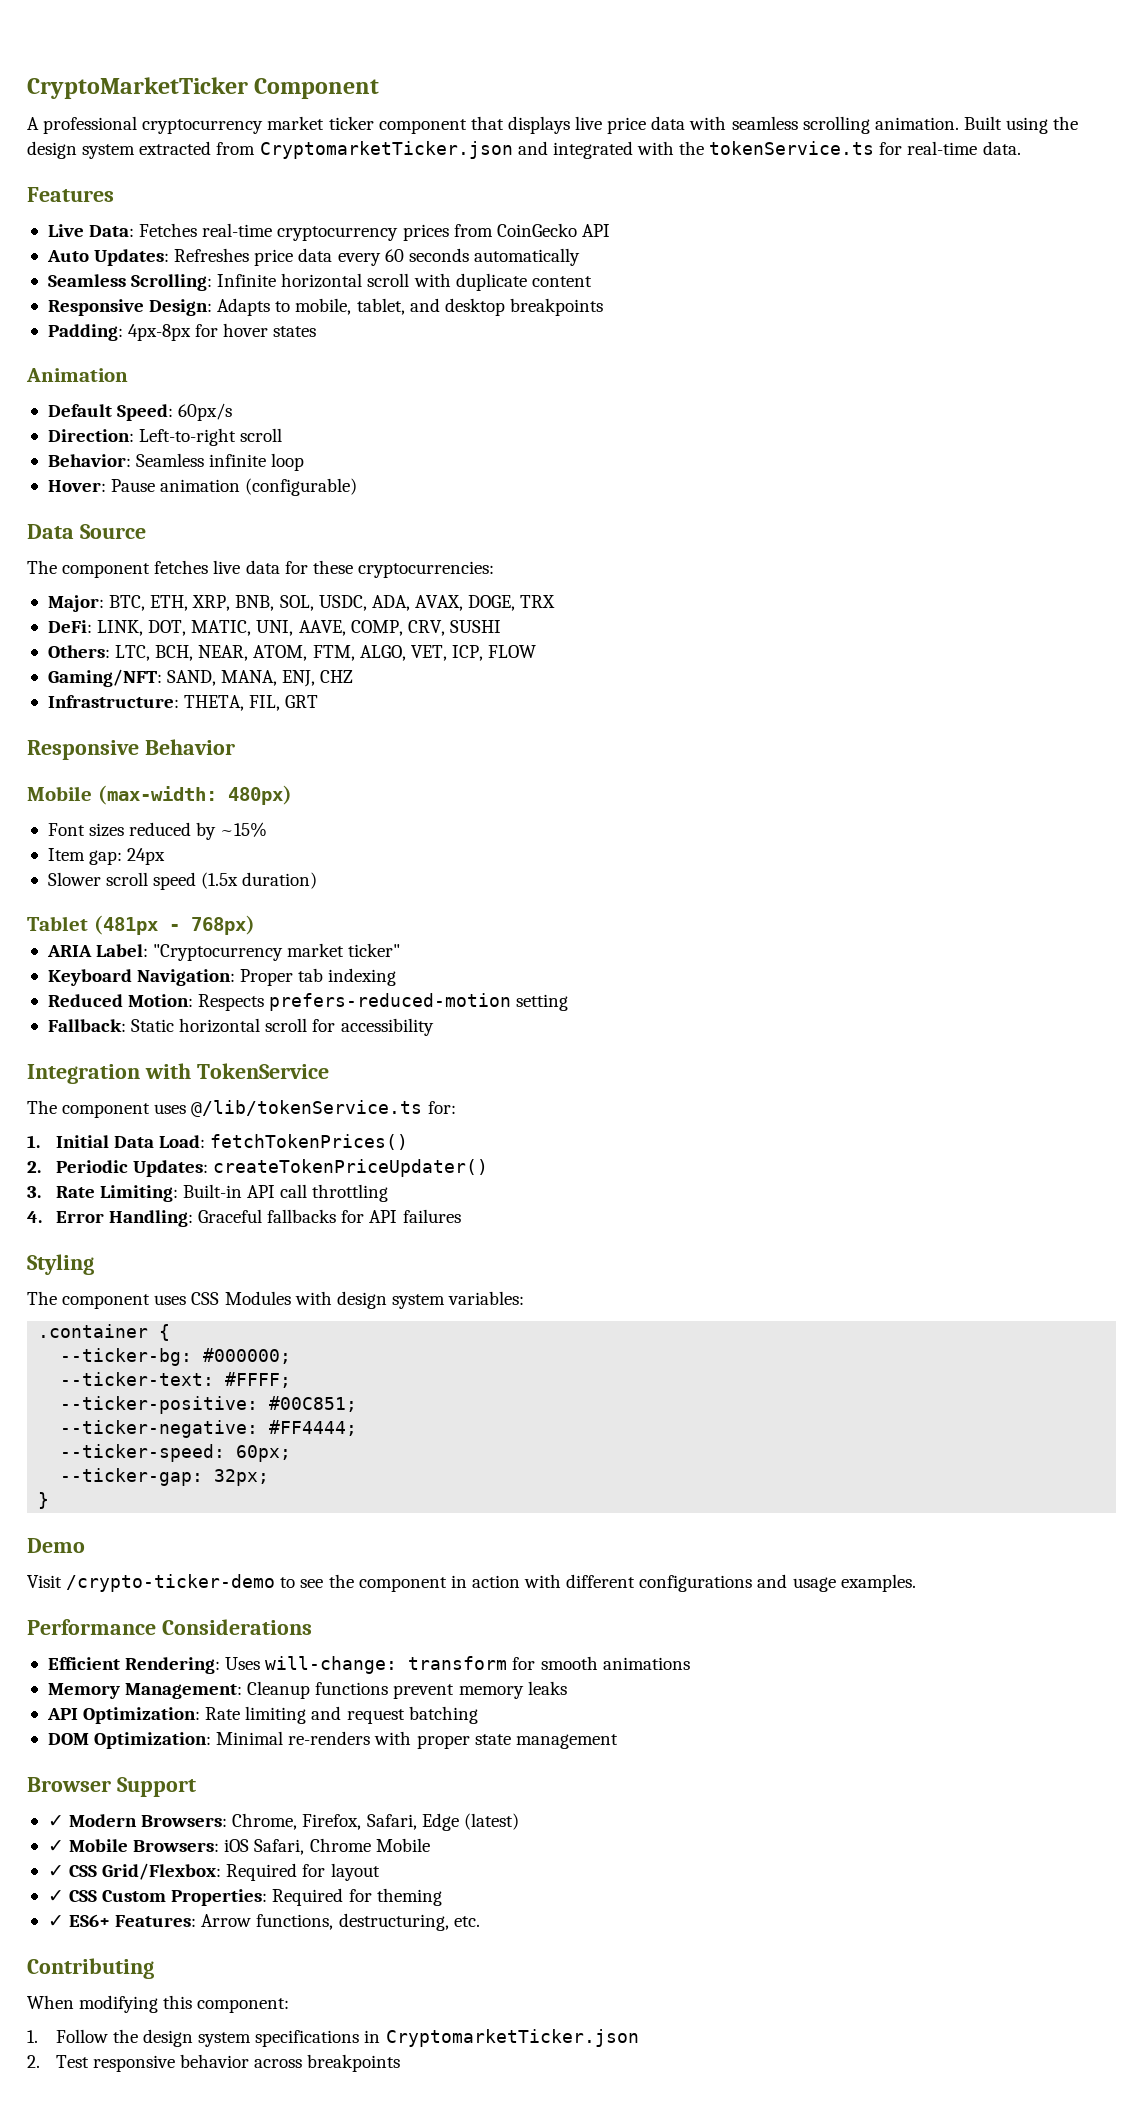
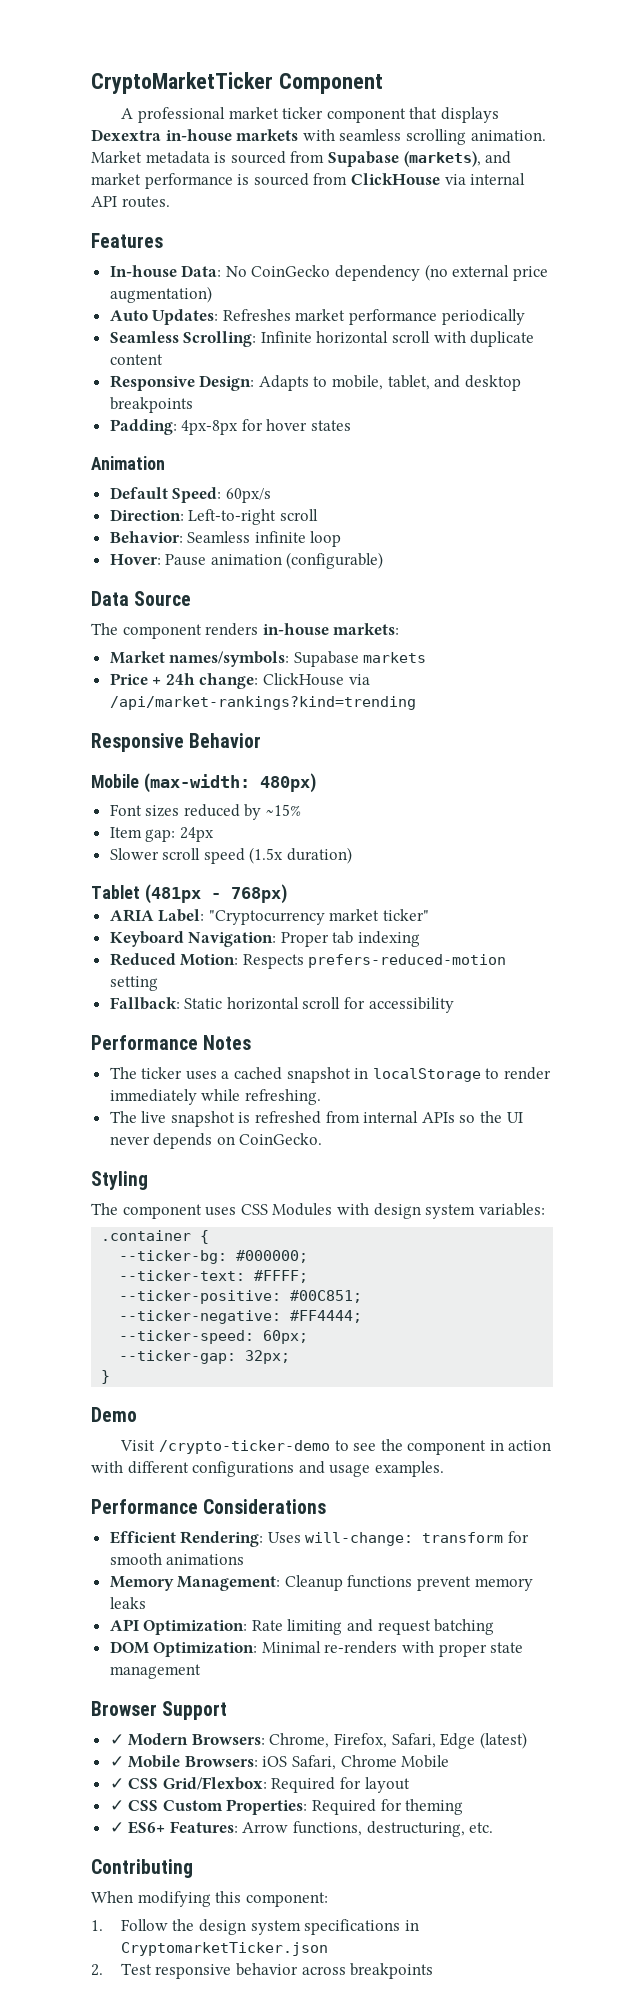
[142,119,264,134] cryptocurrency -> (225, 115) none
[575,116,686,134] live price data -> [91,129,299,141] Dexextra in-house markets
[963,116,1079,134] [27,141,1021,159] [27,187,114,202] [47,223,610,241] [46,248,580,266] Built using the design system extracted from CryptomarketTicker.json and integrated with the tokenService.ts for real-time data. // Features // Live Data: Fetches real-time cryptocurrency prices from CoinGecko API // Auto Updates: Refreshes price data every 60 seconds automatically -> [91,151,512,167] [91,173,526,189] [91,196,170,208] [91,233,163,248] [109,264,548,281] [109,286,212,303] [109,309,525,325] Market metadata is sourced from Supabase (markets), and market performance is sourced from ClickHouse via internal API routes. // Features // In-house Data: No CoinGecko dependency (no external price augmentation) // Auto Updates: Refreshes market performance periodically
[154,560,494,578] [47,595,556,612] [47,620,501,636] [47,645,537,661] [47,669,354,687] [47,695,319,711] fetches live data for these cryptocurrencies: // Major: BTC, ETH, XRP, BNB, SOL, USDC, ADA, AVAX, DOGE, TRX // DeFi: LINK, DOT, MATIC, UNI, AAVE, COMP, CRV, SUSHI // Others: LTC, BCH, NEAR, ATOM, FTM, ALGO, VET, ICP, FLOW // Gaming/NFT: SAND, MANA, ENJ, CHZ // Infrastructure: THETA, FIL, GRT -> [205,623,400,636] [109,651,427,667] [109,673,370,689] [109,696,416,710] renders in-house markets: // Market names/symbols: Supabase markets // Price + 24h change: ClickHouse via /api/market-rankings?kind=trending
[27,1063,329,1084] [27,1100,456,1118] [27,1134,409,1150] [27,1159,489,1177] [27,1184,389,1202] [27,1209,461,1227] Integration with TokenService // The component uses @/lib/tokenService.ts for: // 1. Initial Data Load: fetchTokenPrices() // 2. Periodic Updates: createTokenPriceUpdater() // 3. Rate Limiting: Built-in API call throttling // 4. Error Handling: Graceful fallbacks for API failures -> [91,1035,252,1050] [109,1067,552,1083] [109,1089,321,1105] [109,1111,523,1127] [109,1133,323,1149] Performance Notes // The ticker uses a cached snapshot in localStorage to render immediately while refreshing. // The live snapshot is refreshed from internal APIs so the UI never depends on CoinGecko.

